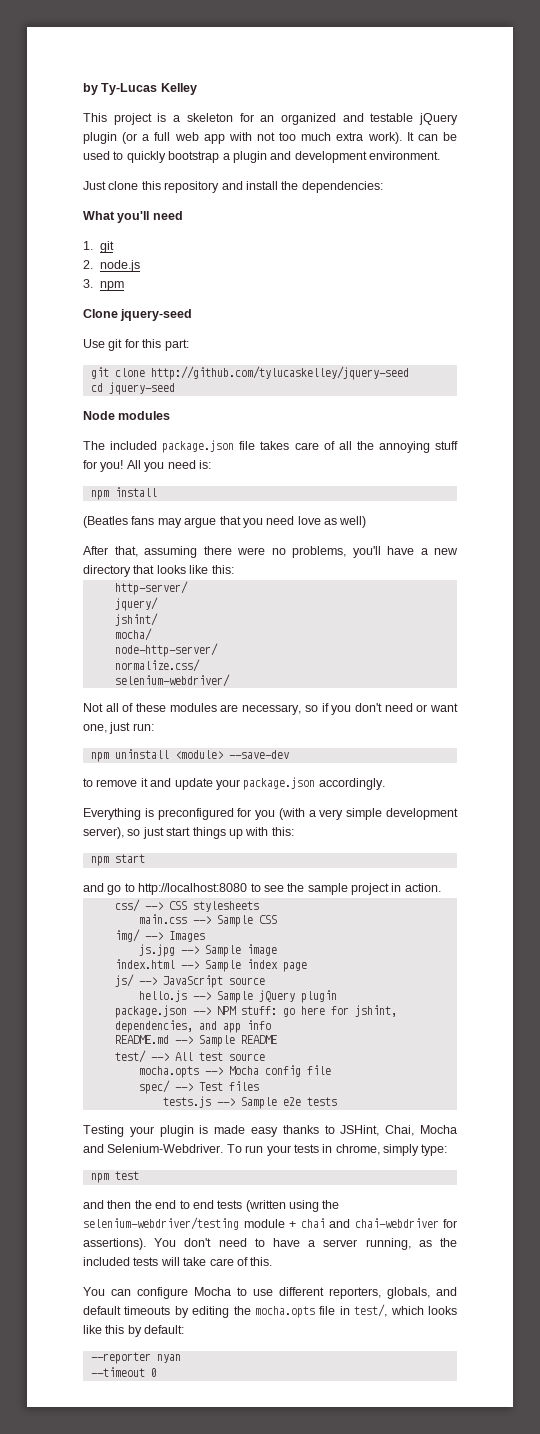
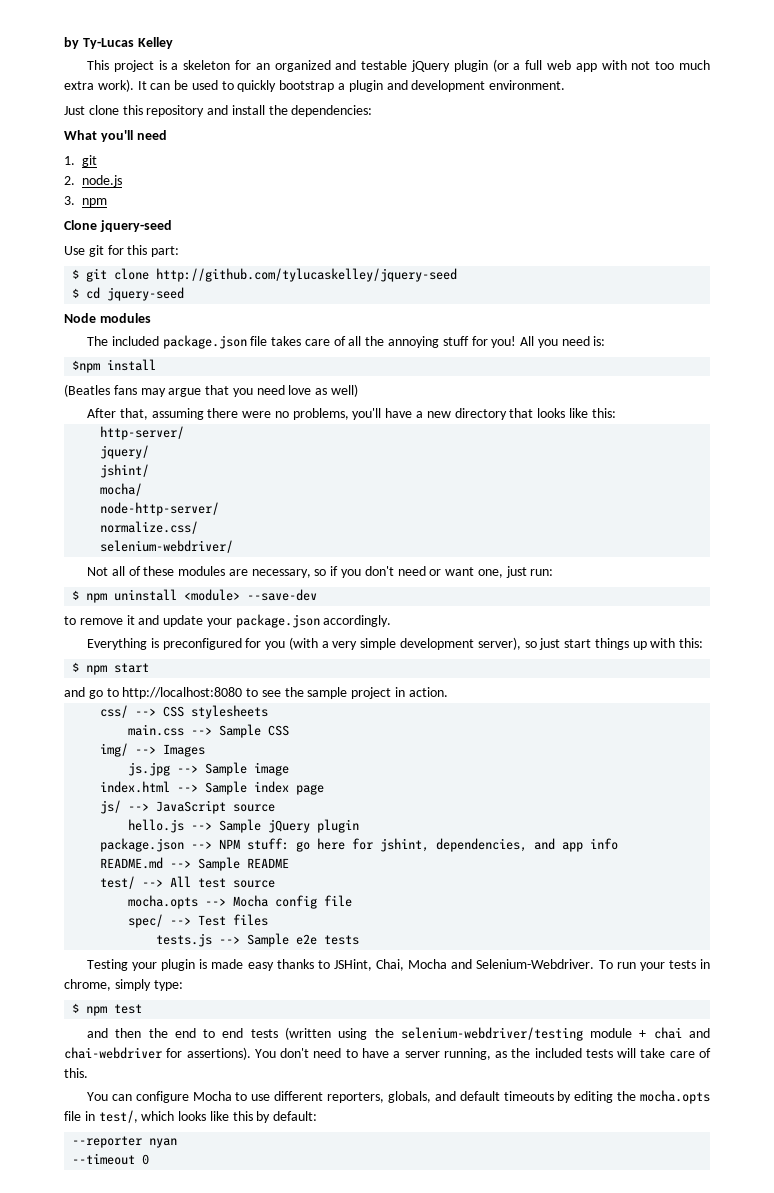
(189, 345) none -> [72,269,80,279] $
(409, 373) none -> [72,288,80,298] $
[90,490,109,500] npm -> [72,360,101,373] $npm
(154, 727) none -> [72,590,80,600] $
(294, 831) none -> [72,662,80,672] $
(448, 1150) none -> [72,1003,80,1013] $

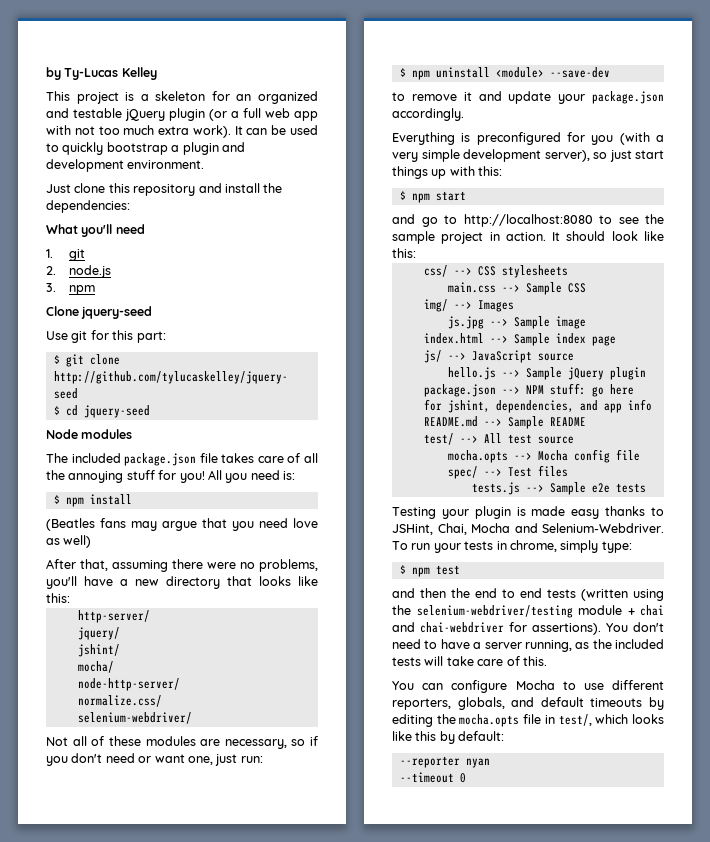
[72,360,101,373] $npm -> [53,495,84,507] $ npm
(448, 692) none -> [552,231,664,241] [392,248,416,258] It should look like this:

